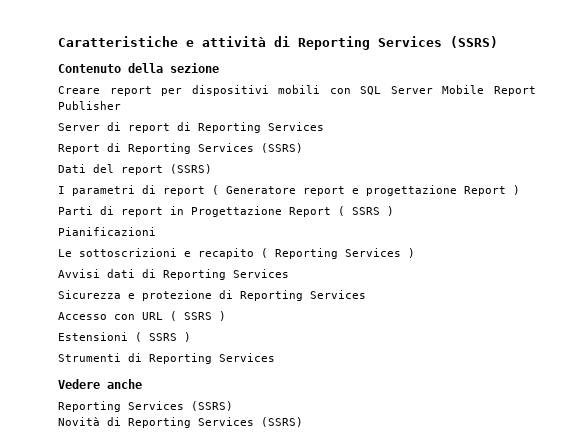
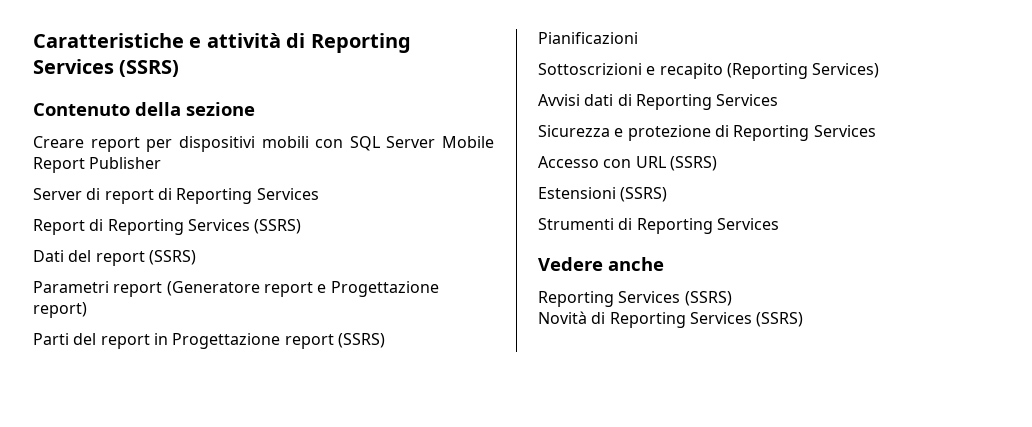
[58,185,520,196] I parametri di report ( Generatore report e progettazione Report ) -> [33,281,439,297] [33,302,87,318] Parametri report (Generatore report e Progettazione report)
[100,206,114,215] di -> [73,333,97,345] del
[289,206,394,217] [58,227,156,236] [58,248,415,259] Report ( SSRS ) // Pianificazioni // Le sottoscrizioni e recapito ( Reporting Services ) -> [284,333,385,349] [538,32,638,44] [538,63,880,79] report (SSRS) // Pianificazioni // Sottoscrizioni e recapito (Reporting Services)
[170,311,226,321] [58,332,191,342] ( SSRS ) // Estensioni ( SSRS ) -> [669,156,717,171] [538,187,668,202] (SSRS) // Estensioni (SSRS)

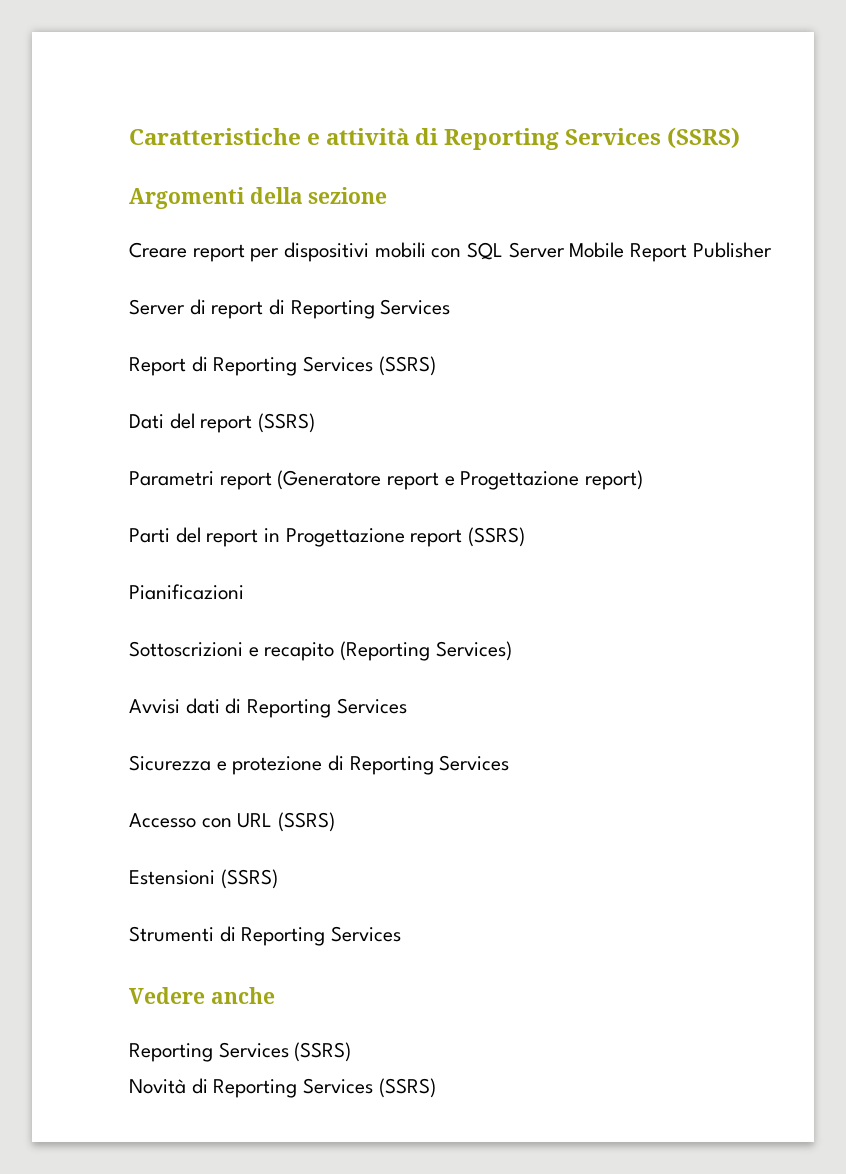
[33,103,130,116] Contenuto -> [129,187,245,209] Argomenti

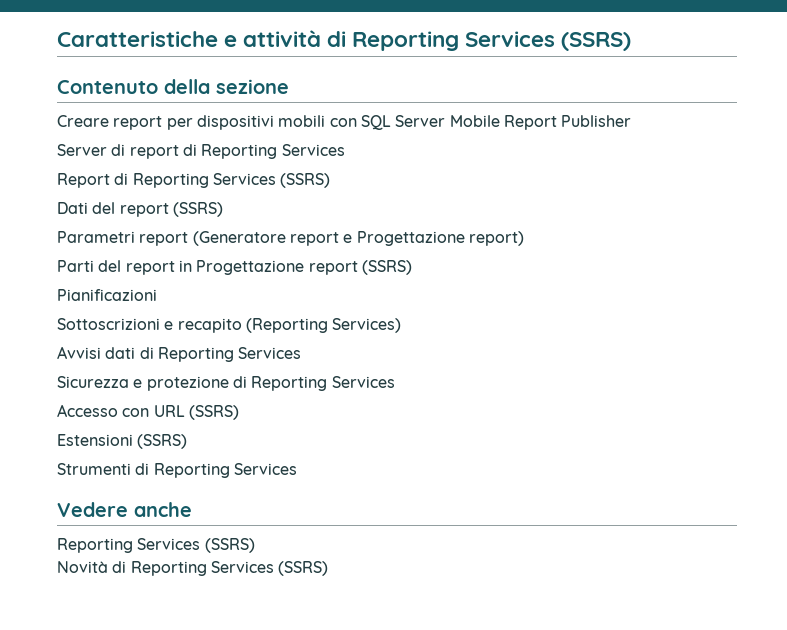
[129,187,245,209] Argomenti -> [57,80,158,94] Contenuto

